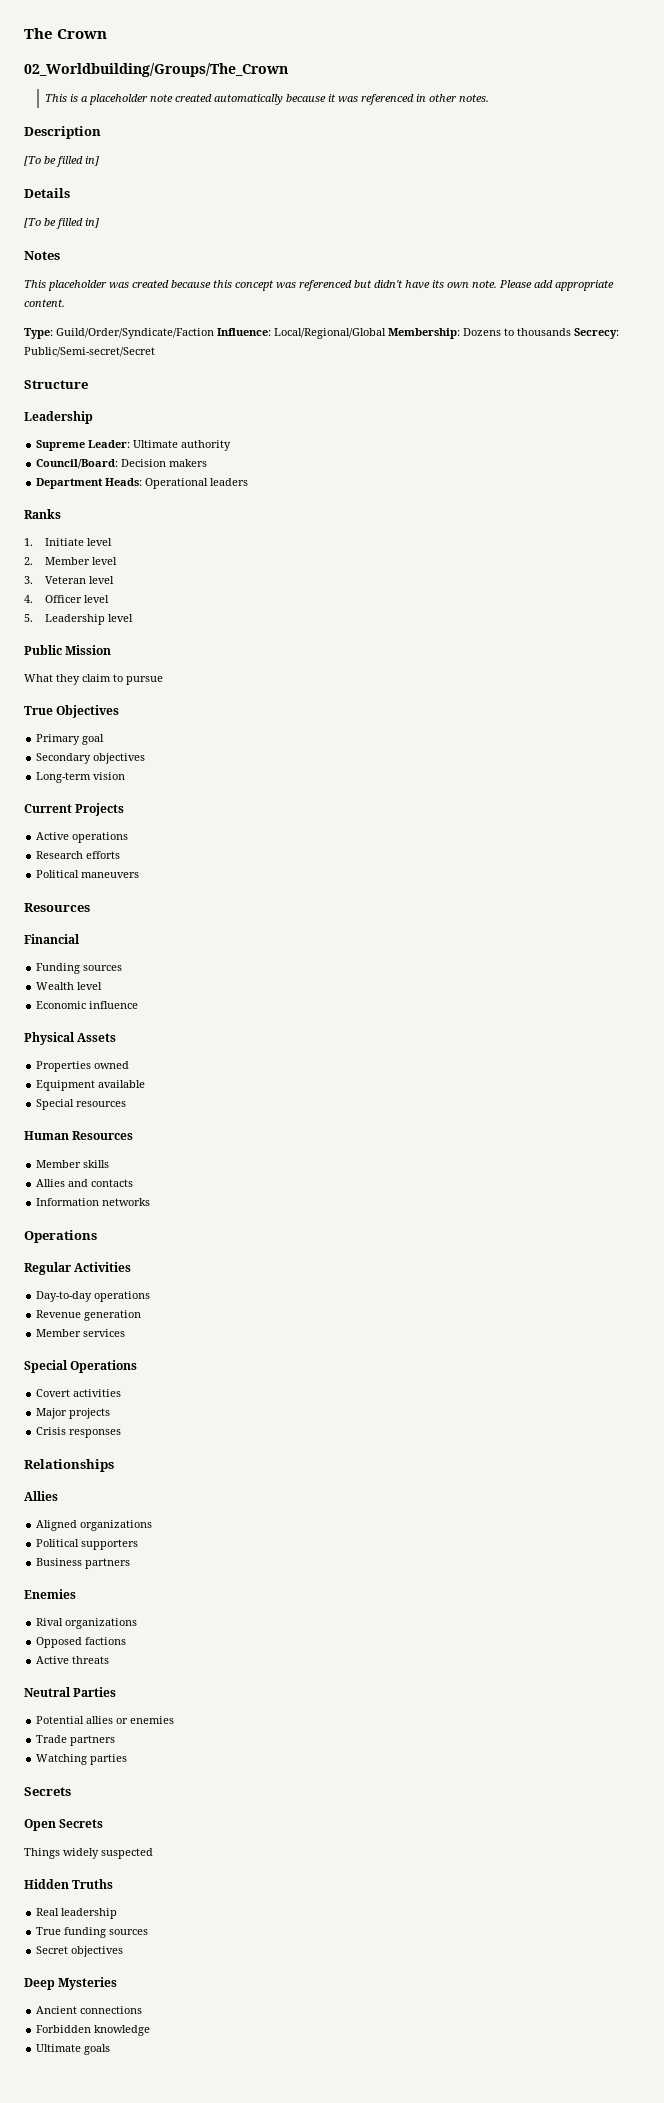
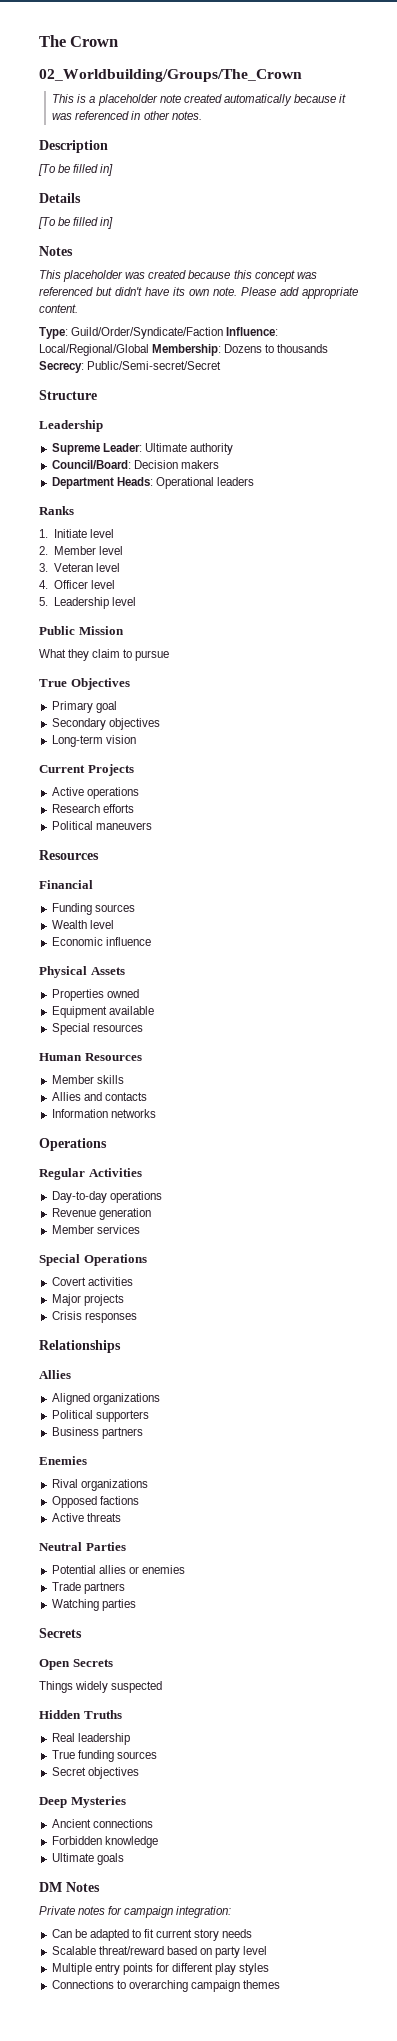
(111, 2049) none -> [39,1882,100,1892] [39,1906,232,1918] [51,1929,253,1941] [51,1946,268,1958] [51,1963,270,1975] [51,1980,281,1992] // DM Notes // Private notes for campaign integration: // Can be adapted to fit current story needs // Scalable threat/reward based on party level // Multiple entry points for different play styles // Connections to overarching campaign themes

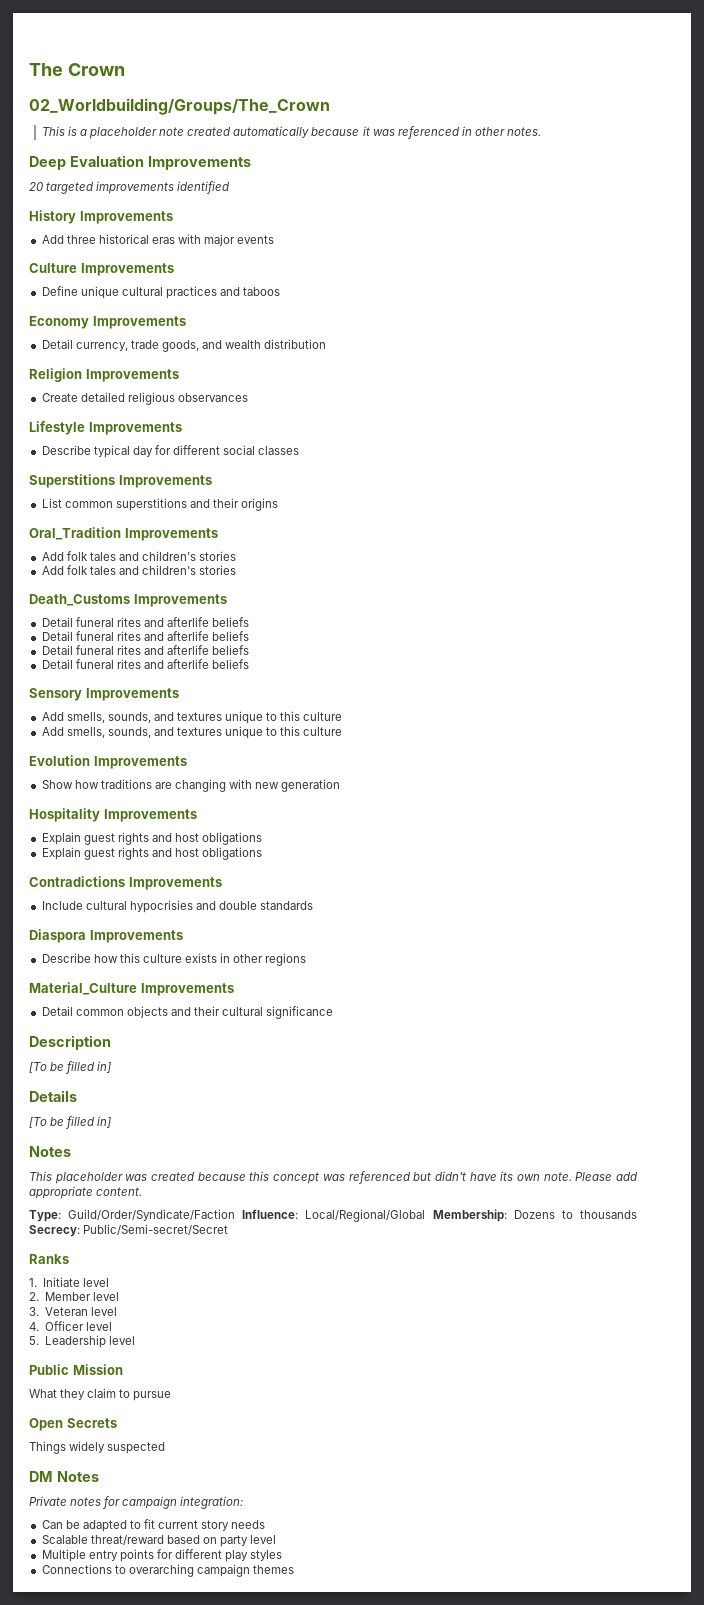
(202, 115) none -> [29,155,251,170] [29,181,231,194] [29,210,173,224] [41,234,275,246] [29,263,174,276] [41,286,281,299] [29,316,186,329] [41,339,327,352] [29,368,179,382] [41,392,248,405] [29,421,182,435] [41,445,300,458] [29,474,212,488] [41,498,279,511] [29,527,218,541] [41,551,237,561] [41,565,237,575] [29,594,227,607] [41,617,250,627] [41,631,250,641] [41,645,250,655] [41,659,250,669] [29,688,179,701] [41,711,343,724] [41,726,343,739] [29,755,187,769] [41,779,341,792] [29,808,197,822] [41,832,263,845] [41,847,263,860] [29,876,222,890] [41,900,314,913] [29,929,183,943] [41,953,307,966] [29,982,234,996] [41,1006,334,1019] // Deep Evaluation Improvements // 20 targeted improvements identified // History Improvements // Add three historical eras with major events // Culture Improvements // Define unique cultural practices and taboos // Economy Improvements // Detail currency, trade goods, and wealth distribution // Religion Improvements // Create detailed religious observances // Lifestyle Improvements // Describe typical day for different social classes // Superstitions Improvements // List common superstitions and their origins // Oral_Tradition Improvements // Add folk tales and children's stories // Add folk tales and children's stories // Death_Customs Improvements // Detail funeral rites and afterlife beliefs // Detail funeral rites and afterlife beliefs // Detail funeral rites and afterlife beliefs // Detail funeral rites and afterlife beliefs // Sensory Improvements // Add smells, sounds, and textures unique to this culture // Add smells, sounds, and textures unique to this culture // Evolution Improvements // Show how traditions are changing with new generation // Hospitality Improvements // Explain guest rights and host obligations // Explain guest rights and host obligations // Contradictions Improvements // Include cultural hypocrisies and double standards // Diaspora Improvements // Describe how this culture exists in other regions // Material_Culture Improvements // Detail common objects and their cultural significance
[39,390,97,400] [39,420,103,432] [51,443,233,455] [51,460,219,469] [51,477,254,489] // Structure // Leadership // Supreme Leader: Ultimate authority // Council/Board: Decision makers // Department Heads: Operational leaders -> (229, 1230) none
[39,678,130,690] [51,701,117,713] [51,718,160,730] [51,735,136,747] [39,764,134,776] [51,787,139,799] [51,804,134,813] [51,821,152,830] [39,850,99,860] [39,880,93,889] [51,903,135,915] [51,920,114,929] [51,937,151,946] [39,966,125,978] [51,989,139,1001] [51,1006,154,1018] [51,1023,143,1035] [39,1053,142,1061] [51,1075,124,1084] [51,1092,147,1101] [51,1109,156,1118] [39,1138,107,1151] [39,1168,142,1180] [51,1191,162,1203] [51,1208,151,1220] [51,1225,140,1234] [39,1254,147,1266] [51,1277,133,1286] [51,1294,124,1306] [51,1311,137,1323] [39,1340,121,1353] [39,1370,71,1379] [51,1393,160,1405] [51,1410,149,1422] [51,1427,143,1439] [39,1456,87,1465] [51,1479,148,1491] [51,1496,139,1508] [51,1513,121,1522] [39,1542,126,1551] [51,1565,185,1574] [51,1582,125,1594] [51,1599,136,1611] [39,1628,82,1638] // True Objectives // Primary goal // Secondary objectives // Long-term vision // Current Projects // Active operations // Research efforts // Political maneuvers // Resources // Financial // Funding sources // Wealth level // Economic influence // Physical Assets // Properties owned // Equipment available // Special resources // Human Resources // Member skills // Allies and contacts // Information networks // Operations // Regular Activities // Day-to-day operations // Revenue generation // Member services // Special Operations // Covert activities // Major projects // Crisis responses // Relationships // Allies // Aligned organizations // Political supporters // Business partners // Enemies // Rival organizations // Opposed factions // Active threats // Neutral Parties // Potential allies or enemies // Trade partners // Watching parties // Secrets -> (172, 1396) none
[39,1710,122,1719] [51,1733,130,1745] [51,1750,157,1762] [51,1767,139,1779] [39,1796,126,1808] [51,1819,153,1828] [51,1836,158,1848] [51,1853,124,1865] // Hidden Truths // Real leadership // True funding sources // Secret objectives // Deep Mysteries // Ancient connections // Forbidden knowledge // Ultimate goals -> (166, 1448) none

